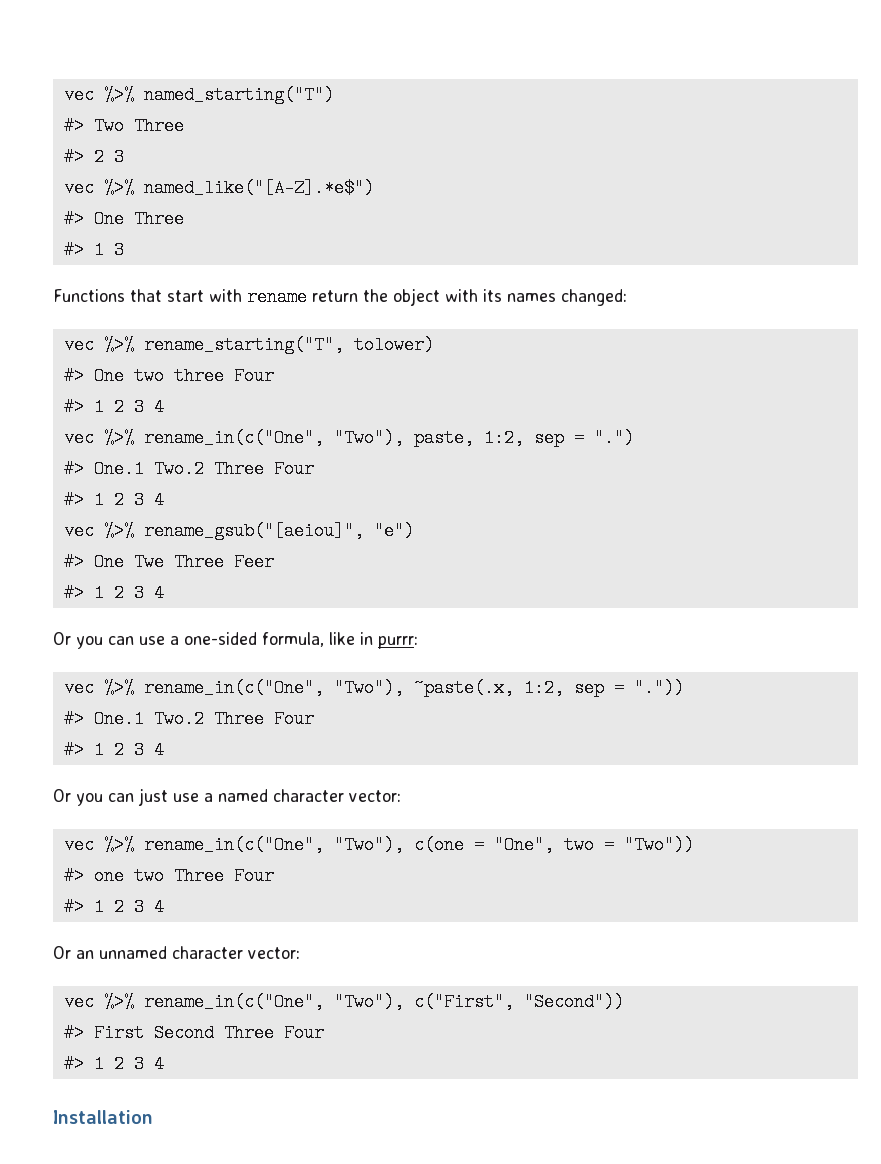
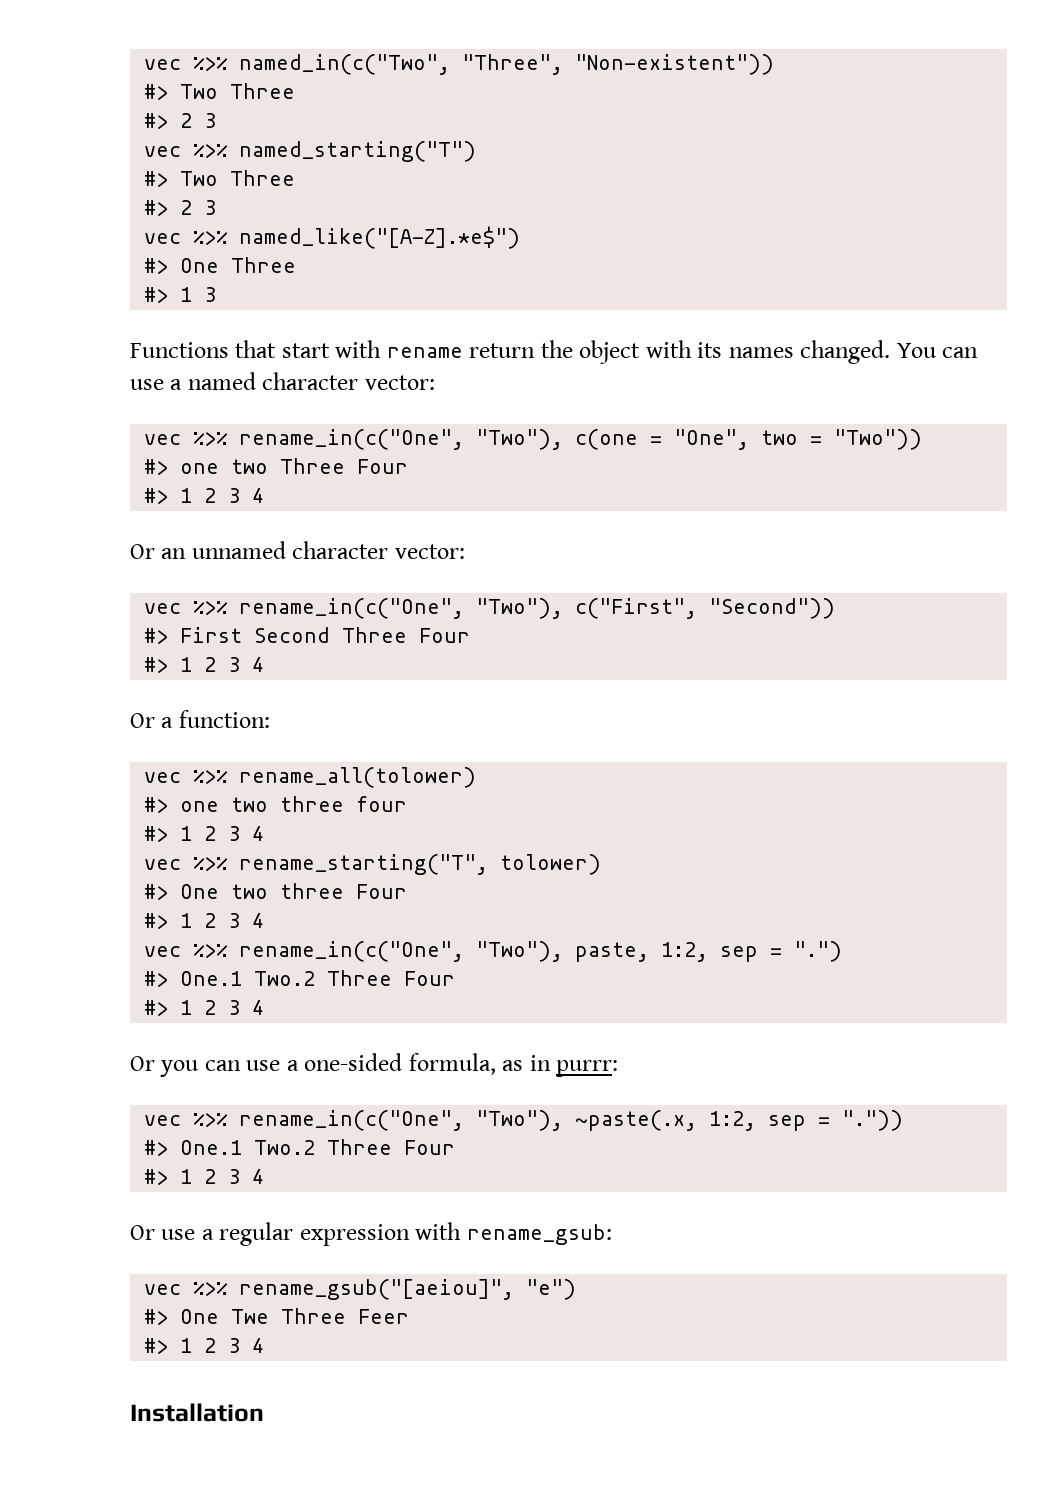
[63,86,134,104] vec %>% -> [144,54,775,75] [144,83,296,100] [144,113,217,129] [144,144,229,158] vec %>% named_in(c("Two", "Three", "Non-existent")) // #> Two Three // #> 2 3 // vec %>%
[561,289,627,306] [63,336,434,354] [63,367,274,385] [63,398,164,416] [63,429,634,447] [63,460,314,478] [63,491,164,509] [63,522,414,540] [63,553,274,571] [63,584,164,602] [53,632,418,649] [63,679,684,697] [63,710,314,728] [63,741,164,759] [53,788,168,806] changed: // vec %>% rename_starting("T", tolower) // #> One two three Four // #> 1 2 3 4 // vec %>% rename_in(c("One", "Two"), paste, 1:2, sep = ".") // #> One.1 Two.2 Three Four // #> 1 2 3 4 // vec %>% rename_gsub("[aeiou]", "e") // #> One Twe Three Feer // #> 1 2 3 4 // Or you can use a one-sided formula, like in purrr: // vec %>% rename_in(c("One", "Two"), ~paste(.x, 1:2, sep = ".")) // #> One.1 Two.2 Three Four // #> 1 2 3 4 // Or you can just -> [800,340,979,364] changed. You can
(164, 1064) none -> [130,710,270,728] [144,767,477,788] [144,796,408,813] [144,826,265,842] [144,854,602,875] [144,883,408,900] [144,913,265,929] [144,941,843,962] [144,970,456,987] [144,1000,265,1016] [130,1053,619,1077] [144,1110,904,1131] [144,1139,456,1156] [144,1169,265,1185] [130,1222,612,1246] [144,1279,577,1300] [144,1308,410,1325] [144,1338,265,1354] // Or a function: // vec %>% rename_all(tolower) // #> one two three four // #> 1 2 3 4 // vec %>% rename_starting("T", tolower) // #> One two three Four // #> 1 2 3 4 // vec %>% rename_in(c("One", "Two"), paste, 1:2, sep = ".") // #> One.1 Two.2 Three Four // #> 1 2 3 4 // Or you can use a one-sided formula, as in purrr: // vec %>% rename_in(c("One", "Two"), ~paste(.x, 1:2, sep = ".")) // #> One.1 Two.2 Three Four // #> 1 2 3 4 // Or use a regular expression with rename_gsub: // vec %>% rename_gsub("[aeiou]", "e") // #> One Twe Three Feer // #> 1 2 3 4

